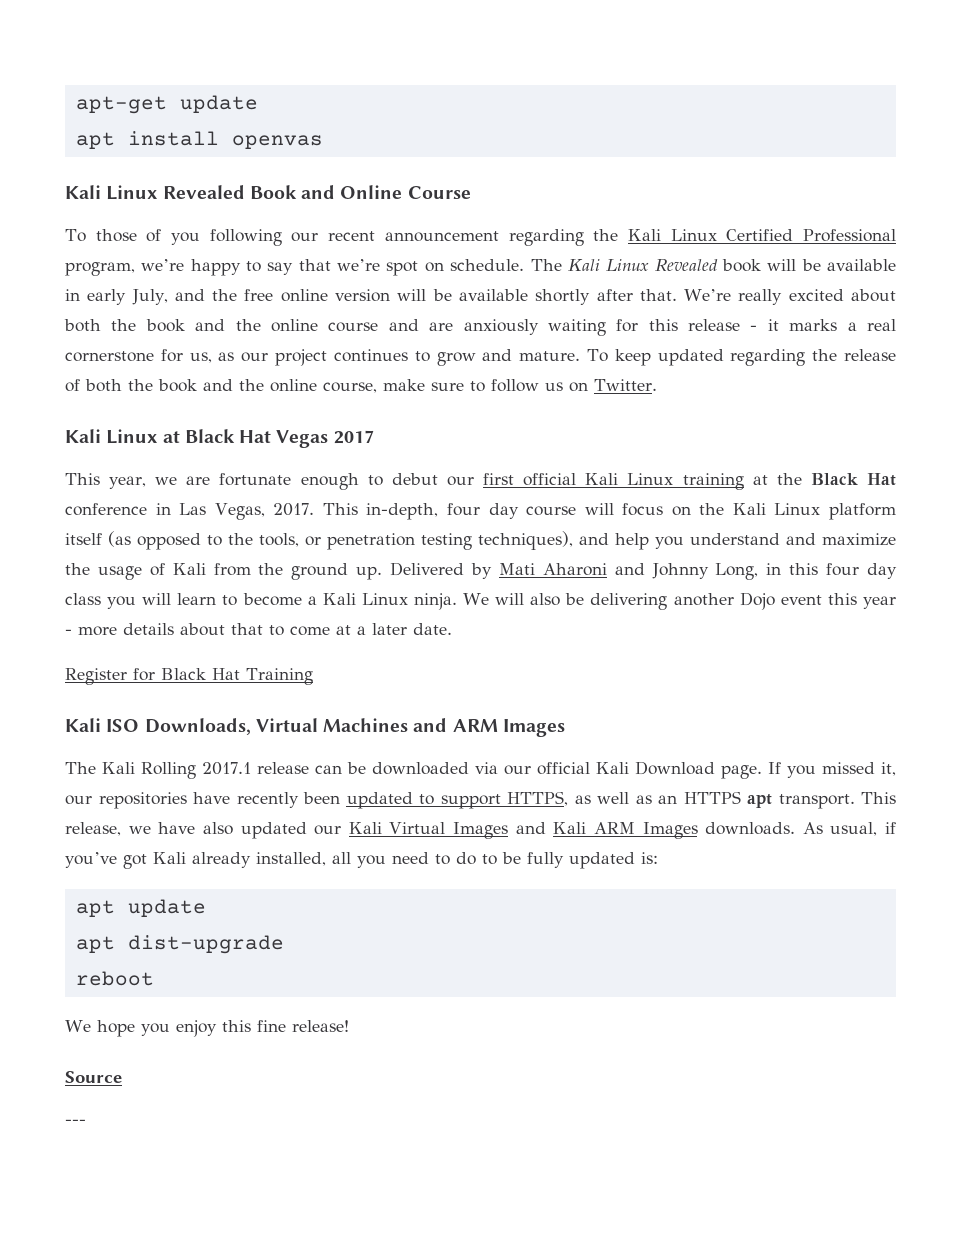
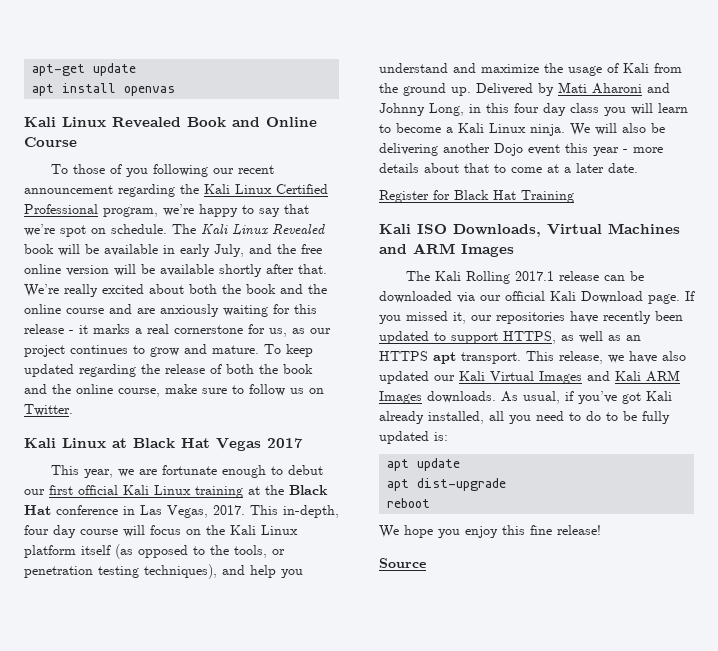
[65,1119,86,1125] // --- -> (426, 563) none

